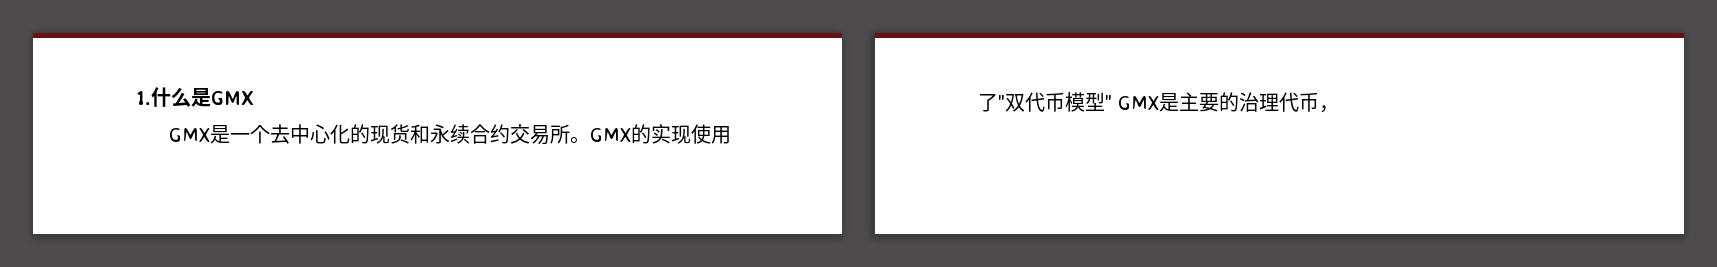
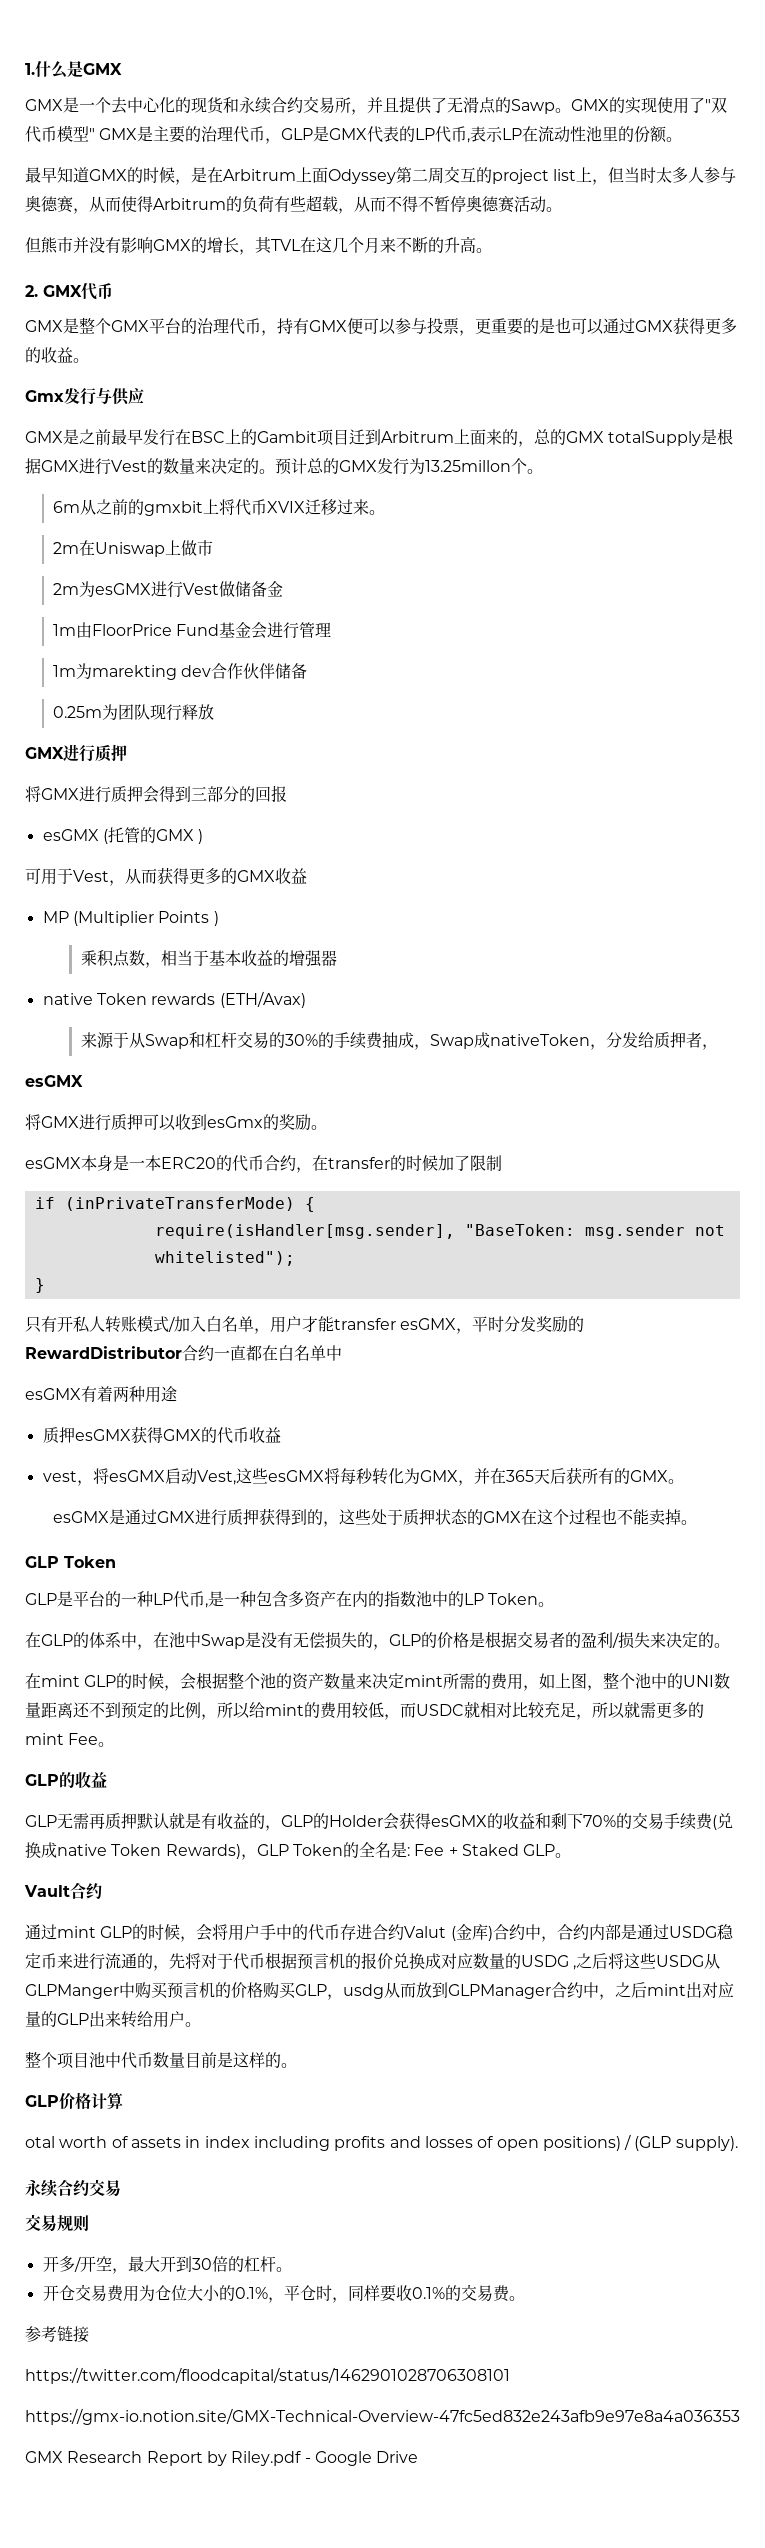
(570, 134) none -> [351,96,555,115] ，并且提供了无滑点的Sawp
(1339, 109) none -> [281,126,683,143] [25,166,737,185] [25,195,562,214] [25,236,492,255] [25,282,113,300] [25,317,737,336] [25,347,89,363] [25,387,144,406] [25,428,734,447] [25,458,543,475] [52,499,385,516] [52,540,213,557] [52,581,283,598] [52,622,332,639] [52,663,308,680] [52,704,214,721] [25,744,127,762] [25,785,287,803] [42,827,204,844] [25,867,307,886] [42,911,219,926] [80,950,337,968] [42,991,306,1008] [80,1031,718,1050] [25,1075,83,1087] [25,1114,327,1131] [25,1155,502,1173] [34,1197,315,1212] [154,1224,725,1239] [154,1251,295,1266] [34,1278,45,1293] [25,1315,585,1334] [25,1345,342,1361] [25,1386,177,1403] [42,1426,281,1444] [42,1467,684,1486] [52,1508,697,1527] [25,1556,116,1568] [25,1591,555,1608] [25,1631,730,1650] [25,1672,731,1691] [25,1702,704,1720] [25,1733,115,1747] [25,1772,107,1788] [25,1812,733,1831] [25,1842,572,1860] [24,1882,102,1899] [25,1924,734,1942] [25,1952,721,1971] [25,1982,734,2000] [25,2011,201,2028] [25,2051,297,2069] [25,2092,123,2110] [25,2134,738,2151] [25,2179,121,2197] [25,2214,89,2232] [42,2256,292,2274] [42,2284,525,2303] [25,2326,89,2343] [25,2367,510,2384] [25,2408,740,2425] [25,2451,419,2466] GLP是GMX代表的LP代币,表示LP在流动性池里的份额。 // 最早知道GMX的时候，是在Arbitrum上面Odyssey第二周交互的project list上，但当时太多人参与奥德赛，从而使得Arbitrum的负荷有些超载，从而不得不暂停奥德赛活动。 // 但熊市并没有影响GMX的增长，其TVL在这几个月来不断的升高。 // 2. GMX代币 // GMX是整个GMX平台的治理代币，持有GMX便可以参与投票，更重要的是也可以通过GMX获得更多的收益。 // Gmx发行与供应 // GMX是之前最早发行在BSC上的Gambit项目迁到Arbitrum上面来的，总的GMX totalSupply是根据GMX进行Vest的数量来决定的。预计总的GMX发行为13.25millon个。 // 6m从之前的gmxbit上将代币XVIX迁移过来。 // 2m在Uniswap上做市 // 2m为esGMX进行Vest做储备金 // 1m由FloorPrice Fund基金会进行管理 // 1m为marekting dev合作伙伴储备 // 0.25m为团队现行释放 // GMX进行质押 // 将GMX进行质押会得到三部分的回报 // esGMX (托管的GMX ) // 可用于Vest，从而获得更多的GMX收益 // MP (Multiplier Points ) // 乘积点数，相当于基本收益的增强器 // native Token rewards (ETH/Avax) // 来源于从Swap和杠杆交易的30%的手续费抽成，Swap成nativeToken，分发给质押者， // esGMX // 将GMX进行质押可以收到esGmx的奖励。 // esGMX本身是一本ERC20的代币合约，在transfer的时候加了限制 // if (inPrivateTransferMode) { // require(isHandler[msg.sender], "BaseToken: msg.sender not whitelisted"); // } // 只有开私人转账模式/加入白名单，用户才能transfer esGMX，平时分发奖励的RewardDistributor合约一直都在白名单中 // esGMX有着两种用途 // 质押esGMX获得GMX的代币收益 // vest，将esGMX启动Vest,这些esGMX将每秒转化为GMX，并在365天后获所有的GMX。 // esGMX是通过GMX进行质押获得到的，这些处于质押状态的GMX在这个过程也不能卖掉。 // GLP Token // GLP是平台的一种LP代币,是一种包含多资产在内的指数池中的LP Token。 // 在GLP的体系中，在池中Swap是没有无偿损失的，GLP的价格是根据交易者的盈利/损失来决定的。 // 在mint GLP的时候，会根据整个池的资产数量来决定mint所需的费用，如上图，整个池中的UNI数量距离还不到预定的比例，所以给mint的费用较低，而USDC就相对比较充足，所以就需更多的mint Fee。 // GLP的收益 // GLP无需再质押默认就是有收益的，GLP的Holder会获得esGMX的收益和剩下70%的交易手续费(兑换成native Token Rewards)，GLP Token的全名是: Fee + Staked GLP。 // Vault合约 // 通过mint GLP的时候，会将用户手中的代币存进合约Valut (金库)合约中，合约内部是通过USDG稳定币来进行流通的，先将对于代币根据预言机的报价兑换成对应数量的USDG ,之后将这些USDG从GLPManger中购买预言机的价格购买GLP，usdg从而放到GLPManager合约中，之后mint出对应量的GLP出来转给用户。 // 整个项目池中代币数量目前是这样的。 // GLP价格计算 // otal worth of assets in index including profits and losses of open positions) / (GLP supply). // 永续合约交易 // 交易规则 // 开多/开空，最大开到30倍的杠杆。 // 开仓交易费用为仓位大小的0.1%，平仓时，同样要收0.1%的交易费。 // 参考链接 // https://twitter.com/floodcapital/status/1462901028706308101 // https://gmx-io.notion.site/GMX-Technical-Overview-47fc5ed832e243afb9e97e8a4a036353 // GMX Research Report by Riley.pdf - Google Drive

